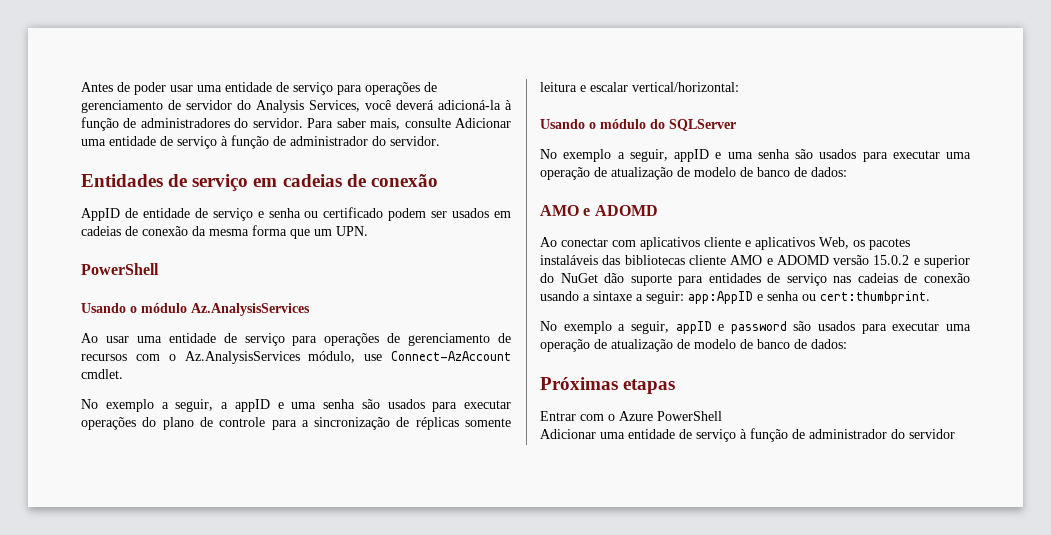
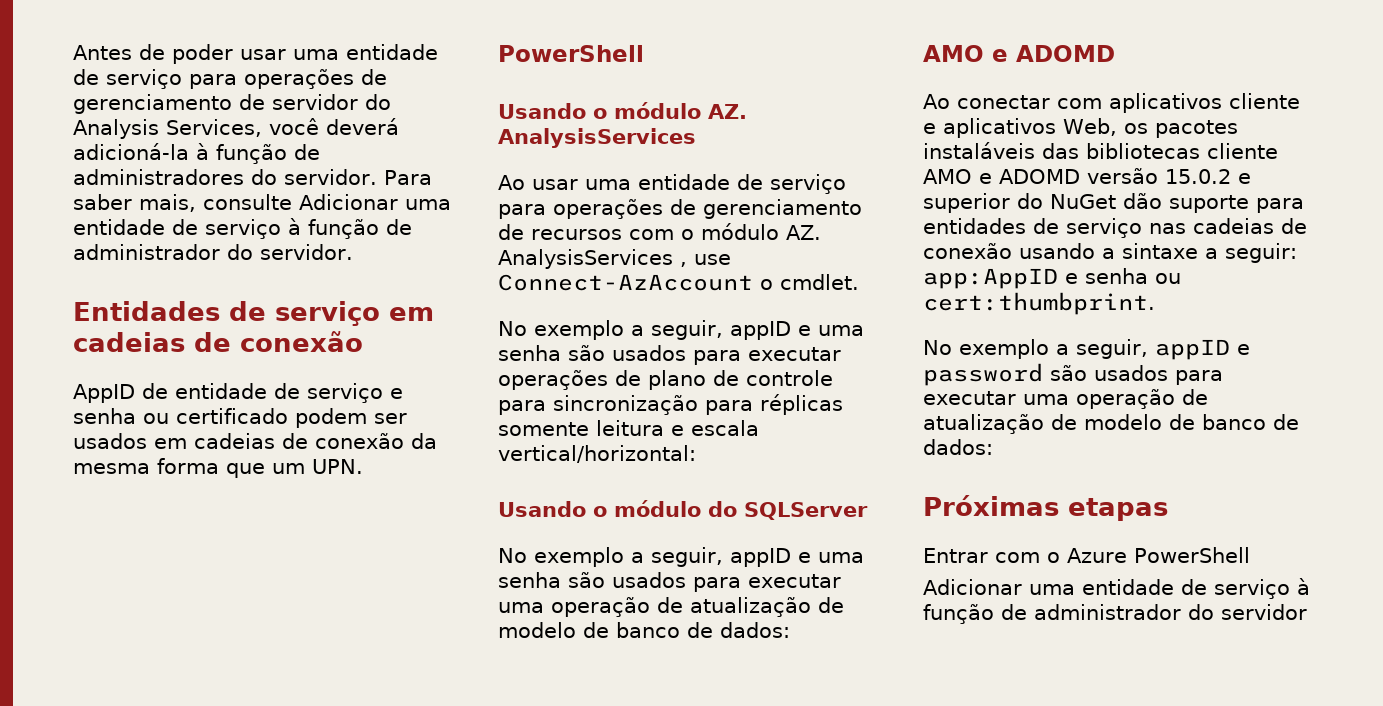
[191,303,310,316] Az.AnalysisServices -> [708,104,747,119] [498,128,696,148] AZ. AnalysisServices
[184,351,356,364] Az.AnalysisServices módulo, -> [701,223,821,240] [498,249,687,269] módulo AZ. AnalysisServices ,
(511, 356) none -> [760,279,773,290] o
[221,402,228,409] a -> (723, 330) none
[142,417,157,427] do -> [615,370,641,386] de
[301,417,410,430] a sincronização de -> [553,395,753,415] sincronização para
[590,82,628,92] escalar -> [691,420,759,436] escala

